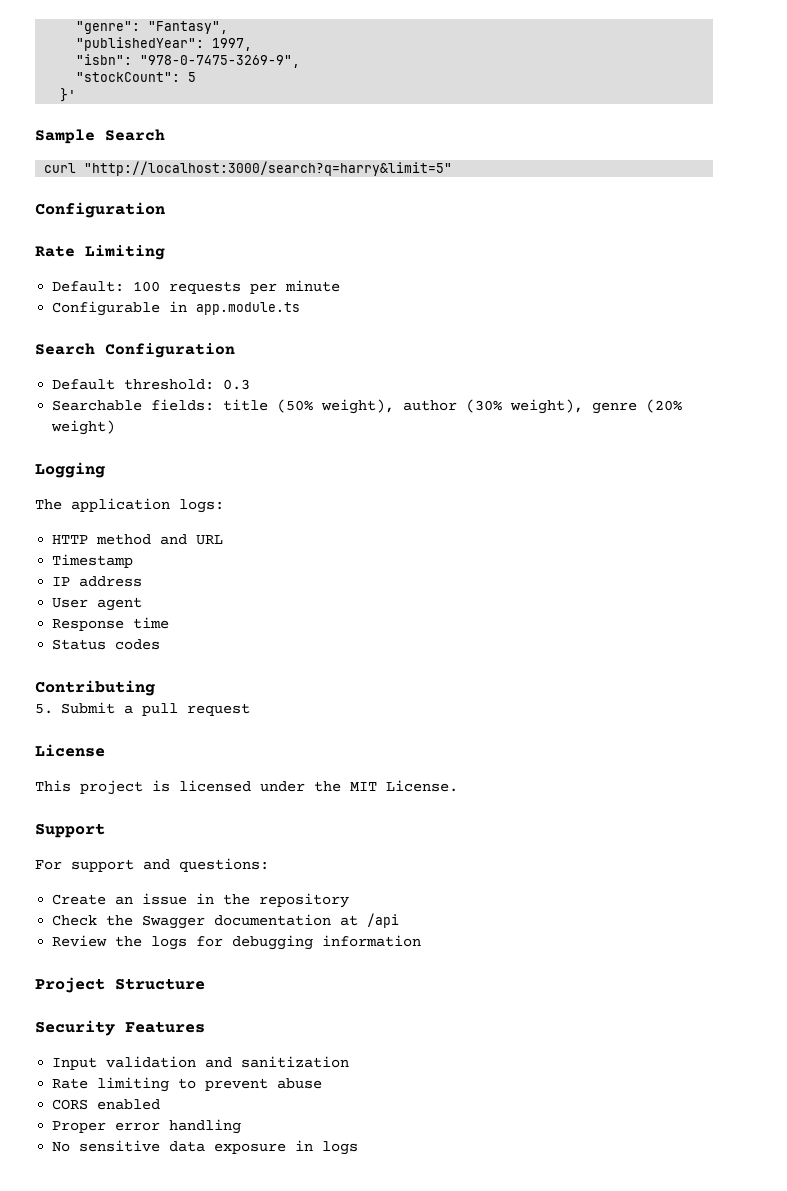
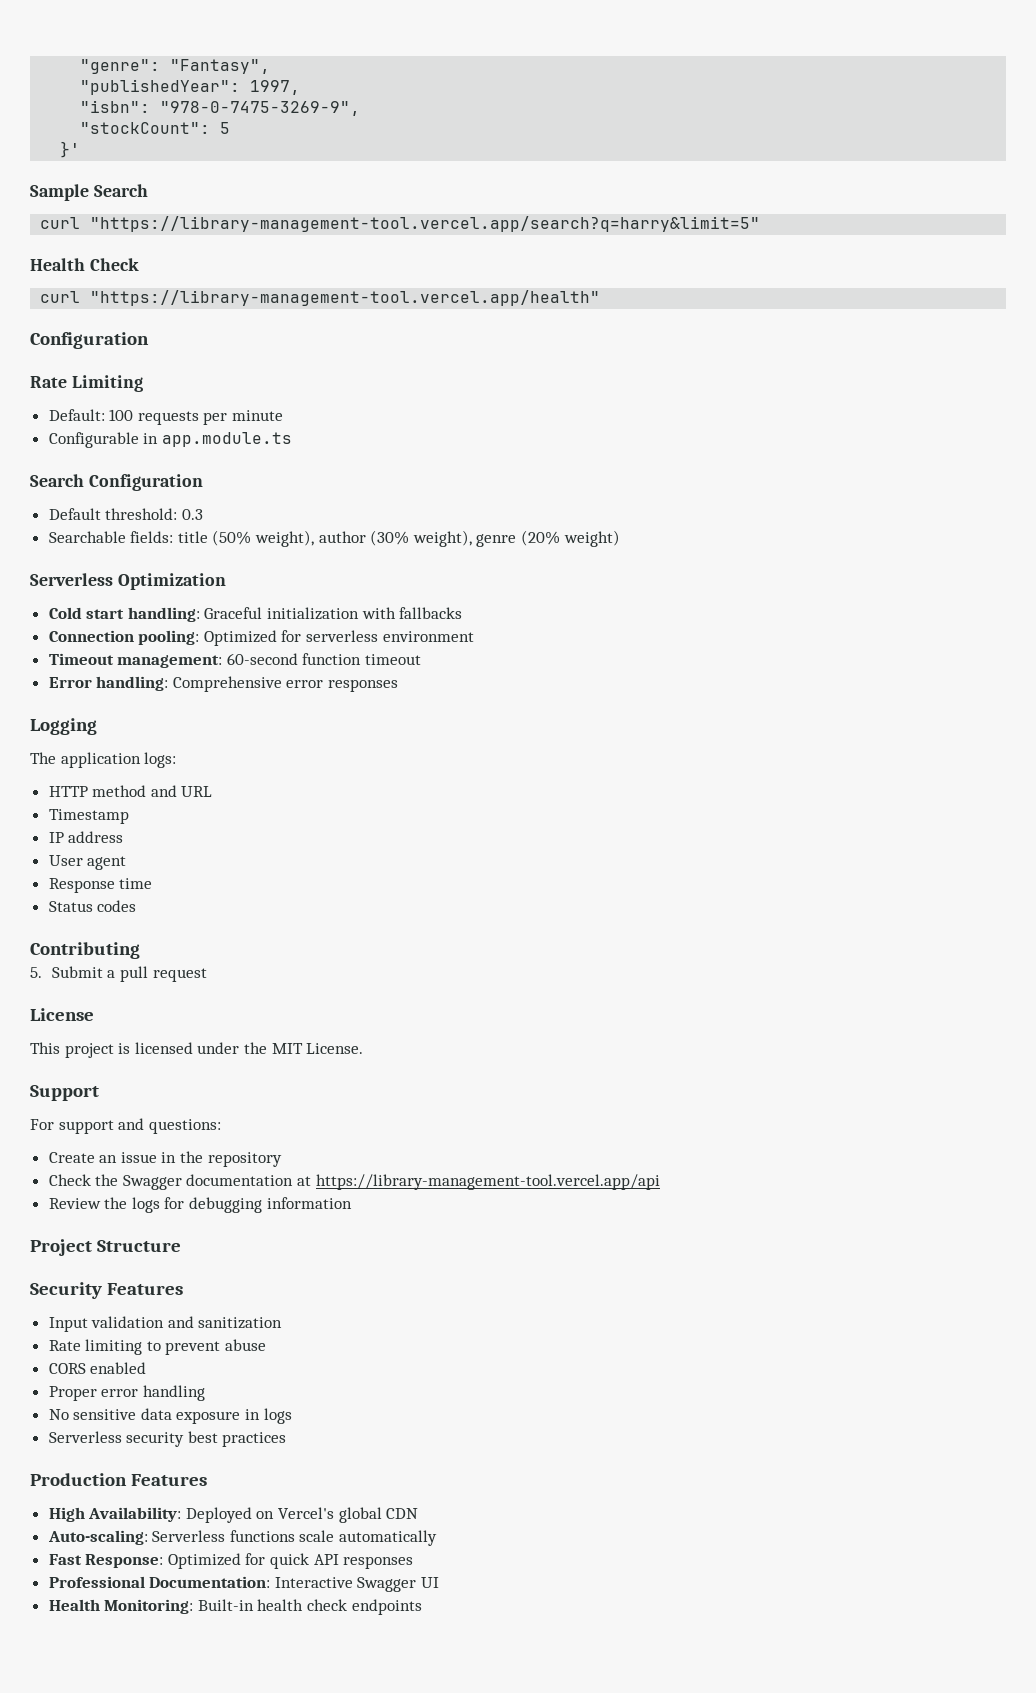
[84,161,453,176] "http://localhost:3000/search?q=harry&limit=5" -> [90,216,761,232] [30,258,139,271] [40,290,601,306] "https://library-management-tool.vercel.app/search?q=harry&limit=5" // Health Check // curl "https://library-management-tool.vercel.app/health"
(116, 427) none -> [30,573,226,590] [48,607,463,622] [48,630,474,646] [48,653,422,668] [48,676,399,692] // Serverless Optimization // Cold start handling: Graceful initialization with fallbacks // Connection pooling: Optimized for serverless environment // Timeout management: 60-second function timeout // Error handling: Comprehensive error responses
[367,913,400,928] /api -> [315,1174,660,1190] https://library-management-tool.vercel.app/api
(359, 1148) none -> [48,1431,287,1447] [30,1473,207,1486] [48,1507,419,1523] [47,1530,438,1546] [48,1553,414,1569] [48,1576,440,1592] [48,1599,422,1615] // Serverless security best practices // Production Features // High Availability: Deployed on Vercel's global CDN // Auto-scaling: Serverless functions scale automatically // Fast Response: Optimized for quick API responses // Professional Documentation: Interactive Swagger UI // Health Monitoring: Built-in health check endpoints

